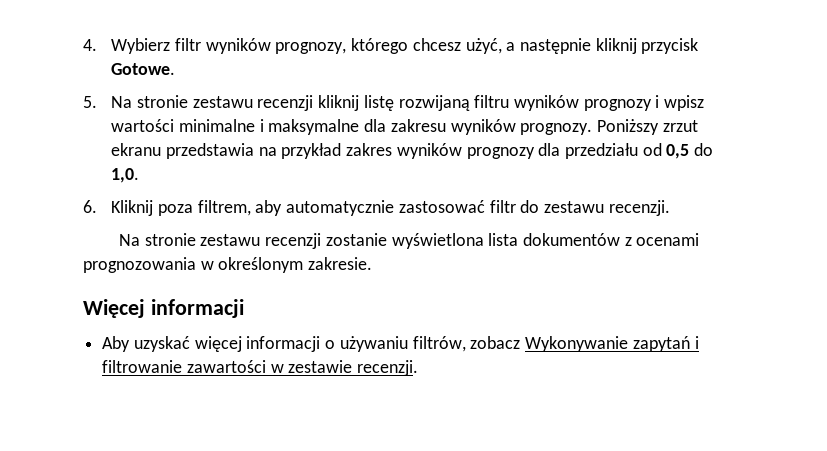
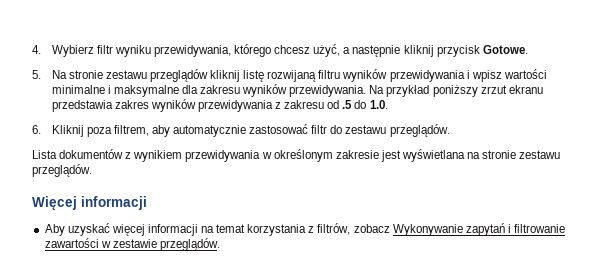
[205,38,347,54] wyników prognozy, -> [114,45,231,57] wyniku przewidywania,
[257,95,314,111] recenzji -> [149,69,208,82] przeglądów
[583,99,652,111] prognozy -> [389,70,465,82] przewidywania
[520,119,698,135] [111,143,714,159] [111,168,140,183] prognozy. Poniższy zrzut ekranu przedstawia na przykład zakres wyników prognozy dla przedziału od 0,5 do 1,0. -> [289,85,543,97] [51,99,388,112] przewidywania. Na przykład poniższy zrzut ekranu przedstawia zakres wyników przewidywania z zakresu od .5 do 1.0.
[608,200,670,216] [118,233,700,249] [83,257,373,273] recenzji. // Na stronie zestawu recenzji zostanie wyświetlona lista dokumentów z ocenami prognozowania w określonym zakresie. -> [389,124,450,137] [32,149,561,162] [32,164,92,177] przeglądów. // Lista dokumentów z wynikiem przewidywania w określonym zakresie jest wyświetlana na stronie zestawu przeglądów.
[325,336,408,352] o używaniu -> [201,224,315,236] na temat korzystania z
[357,360,419,376] recenzji. -> [159,238,220,251] przeglądów.

